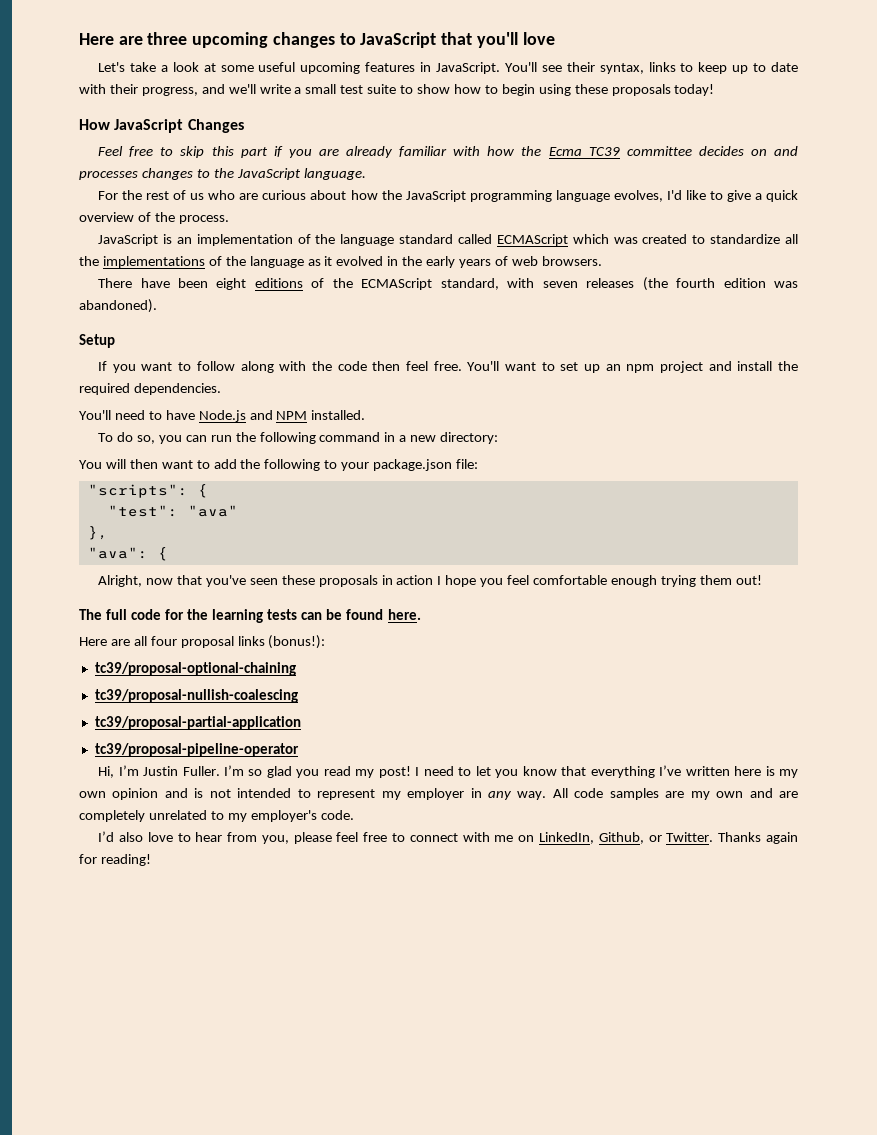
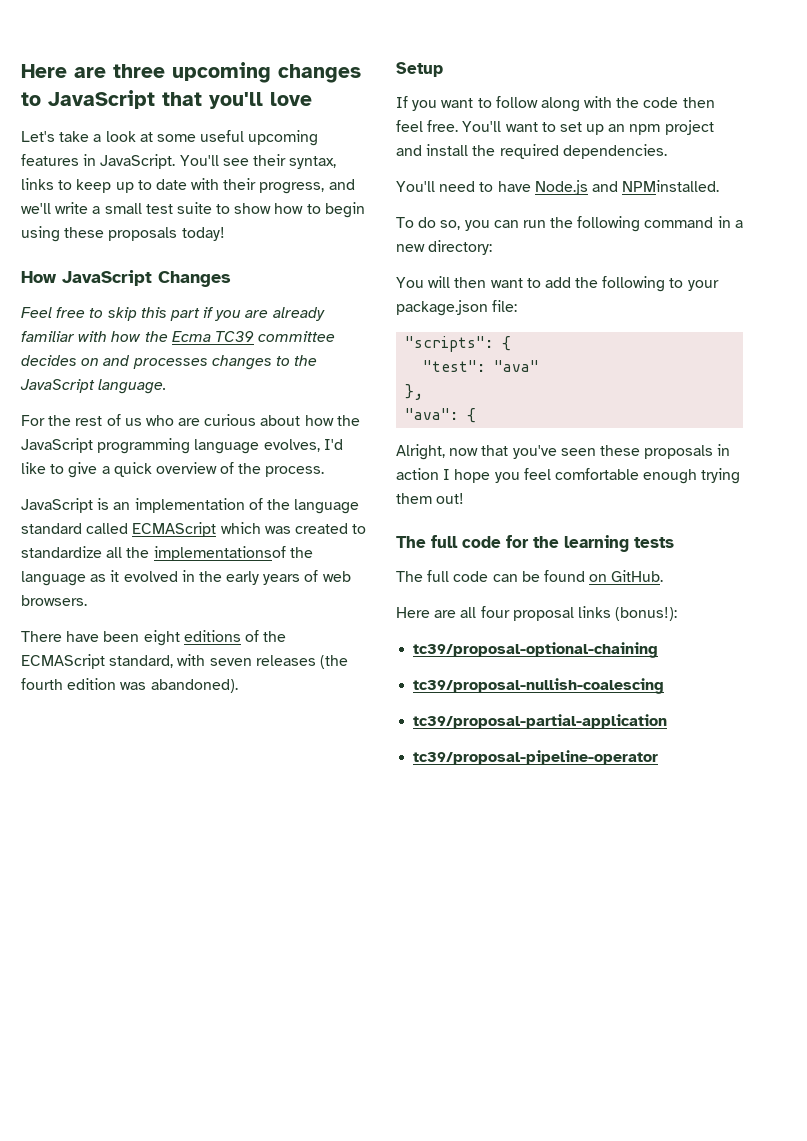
[102,256,222,268] implementations of -> [153,546,286,561] implementationsof
[276,410,366,420] NPM installed. -> [622,180,720,192] NPMinstalled.
(298, 614) none -> [396,570,489,582] // The full code
[387,609,421,620] here. -> [589,570,664,582] on GitHub.
[98,765,798,778] [79,788,799,800] [79,810,354,822] [98,831,798,844] [79,854,151,866] // Hi, I’m Justin Fuller. I’m so glad you read my post! I need to let you know that everything I’ve written here is my own opinion and is not intended to represent my employer in any way. All code samples are my own and are completely unrelated to my employer's code. // I’d also love to hear from you, please feel free to connect with me on LinkedIn, Github, or Twitter. Thanks again for reading! -> (659, 757) none

